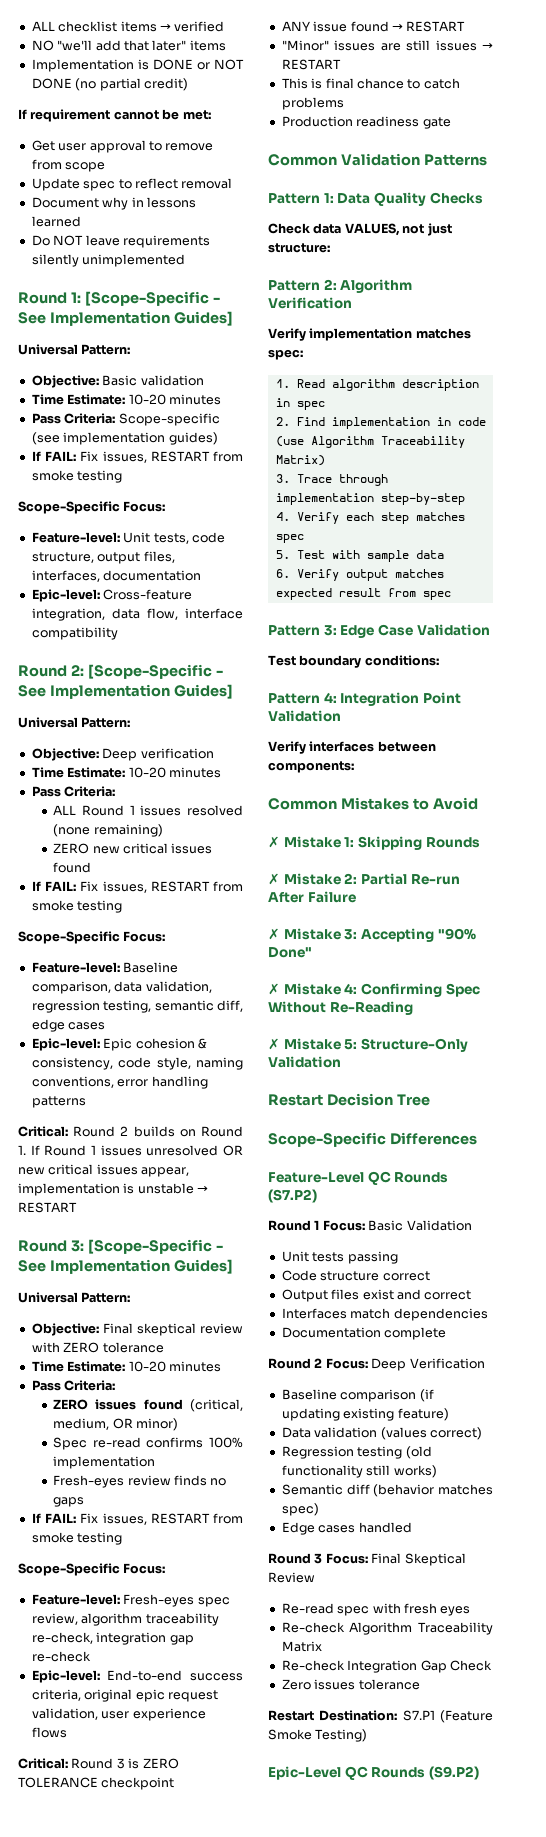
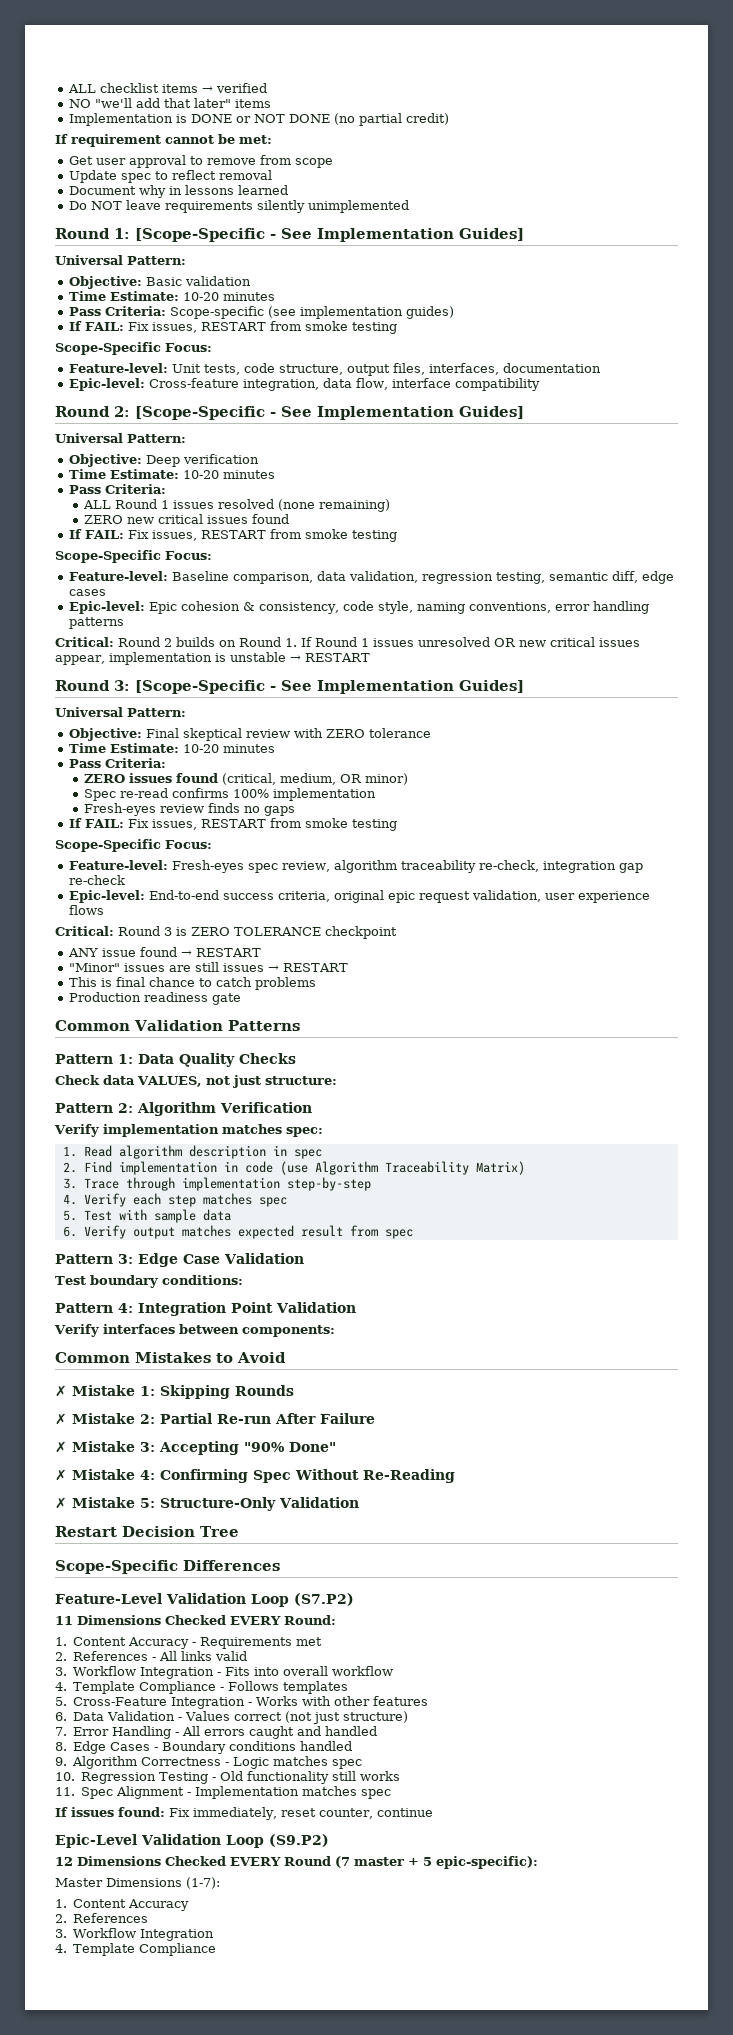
[367,1171,449,1185] QC Rounds -> [166,1593,289,1607] Validation Loop
[268,1220,472,1231] [281,1251,398,1264] [281,1270,430,1281] [281,1289,472,1302] [281,1308,488,1321] [281,1327,447,1340] [268,1358,485,1371] [281,1389,434,1402] [281,1408,449,1421] [281,1427,482,1440] [281,1446,432,1459] [281,1465,437,1478] [281,1484,493,1497] [281,1503,319,1516] [281,1522,412,1535] [268,1553,466,1566] [268,1572,315,1583] [281,1603,471,1616] [281,1622,493,1635] [281,1641,322,1652] [281,1660,492,1673] [281,1679,420,1690] [268,1710,493,1723] [268,1729,368,1742] Round 1 Focus: Basic Validation // Unit tests passing // Code structure correct // Output files exist and correct // Interfaces match dependencies // Documentation complete // Round 2 Focus: Deep Verification // Baseline comparison (if updating existing feature) // Data validation (values correct) // Regression testing (old functionality still works) // Semantic diff (behavior matches spec) // Edge cases handled // Round 3 Focus: Final Skeptical Review // Re-read spec with fresh eyes // Re-check Algorithm Traceability Matrix // Re-check Integration Gap Check // Zero issues tolerance // Restart Destination: S7.P1 (Feature Smoke Testing) -> [55,1615,336,1625] [55,1637,323,1649] [55,1651,248,1661] [55,1666,394,1679] [55,1681,349,1694] [55,1696,429,1709] [55,1711,409,1724] [55,1726,378,1739] [55,1741,353,1754] [55,1756,363,1769] [55,1771,401,1784] [55,1786,392,1799] [55,1807,433,1820] 11 Dimensions Checked EVERY Round: // 1. Content Accuracy - Requirements met // 2. References - All links valid // 3. Workflow Integration - Fits into overall workflow // 4. Template Compliance - Follows templates // 5. Cross-Feature Integration - Works with other features // 6. Data Validation - Values correct (not just structure) // 7. Error Handling - All errors caught and handled // 8. Edge Cases - Boundary conditions handled // 9. Algorithm Correctness - Logic matches spec // 10. Regression Testing - Old functionality still works // 11. Spec Alignment - Implementation matches spec // If issues found: Fix immediately, reset counter, continue
[344,1766,426,1780] QC Rounds -> [141,1834,264,1848] Validation Loop
(479, 1773) none -> [55,1856,538,1869] [55,1877,220,1889] [55,1899,190,1911] [55,1913,149,1923] [55,1928,215,1941] [55,1943,217,1956] // 12 Dimensions Checked EVERY Round (7 master + 5 epic-specific): // Master Dimensions (1-7): // 1. Content Accuracy // 2. References // 3. Workflow Integration // 4. Template Compliance

